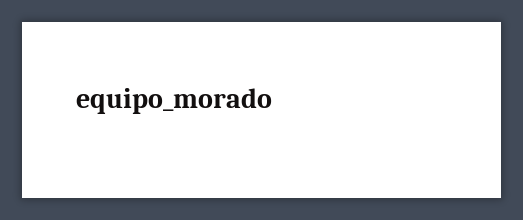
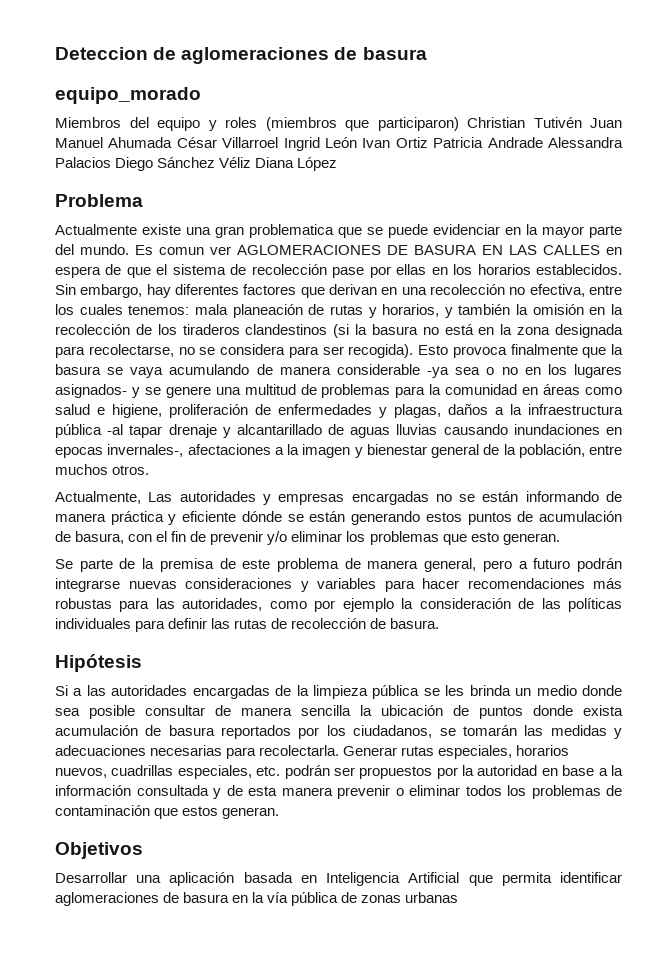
[76,88,272,114] equipo_morado -> [55,47,427,64] [55,87,201,104] [55,117,622,131] [55,137,623,151] [55,157,338,171] [55,194,143,207] [55,224,622,238] [55,244,622,255] [55,264,622,278] [55,284,622,298] [55,304,624,318] [55,324,624,338] [55,344,623,358] [55,364,622,378] [55,384,622,398] [55,404,623,418] [55,424,622,438] [55,444,622,458] [55,464,150,475] [55,491,622,505] [55,511,623,525] [55,531,560,545] [55,558,623,572] [55,578,622,592] [55,598,622,612] [55,618,440,632] [55,654,142,672] [55,685,623,699] [55,705,623,719] [55,725,623,739] [55,745,570,759] [55,765,623,779] [55,785,622,799] [55,805,280,819] [55,842,143,859] [55,872,622,886] [55,892,459,906] Deteccion de aglomeraciones de basura // equipo_morado // Miembros del equipo y roles (miembros que participaron) Christian Tutivén Juan Manuel Ahumada César Villarroel Ingrid León Ivan Ortiz Patricia Andrade Alessandra Palacios Diego Sánchez Véliz Diana López // Problema // Actualmente existe una gran problematica que se puede evidenciar en la mayor parte del mundo. Es comun ver AGLOMERACIONES DE BASURA EN LAS CALLES en espera de que el sistema de recolección pase por ellas en los horarios establecidos. Sin embargo, hay diferentes factores que derivan en una recolección no efectiva, entre los cuales tenemos: mala planeación de rutas y horarios, y también la omisión en la recolección de los tiraderos clandestinos (si la basura no está en la zona designada para recolectarse, no se considera para ser recogida). Esto provoca finalmente que la basura se vaya acumulando de manera considerable -ya sea o no en los lugares asignados- y se genere una multitud de problemas para la comunidad en áreas como salud e higiene, proliferación de enfermedades y plagas, daños a la infraestructura pública -al tapar drenaje y alcantarillado de aguas lluvias causando inundaciones en epocas invernales-, afectaciones a la imagen y bienestar general de la población, entre muchos otros. // Actualmente, Las autoridades y empresas encargadas no se están informando de manera práctica y eficiente dónde se están generando estos puntos de acumulación de basura, con el fin de prevenir y/o eliminar los problemas que esto generan. // Se parte de la premisa de este problema de manera general, pero a futuro podrán integrarse nuevas consideraciones y variables para hacer recomendaciones más robustas para las autoridades, como por ejemplo la consideración de las políticas individuales para definir las rutas de recolección de basura. // Hipótesis // Si a las autoridades encargadas de la limpieza pública se les brinda un medio donde sea posible consultar de manera sencilla la ubicación de puntos donde exista acumulación de basura reportados por los ciudadanos, se tomarán las medidas y adecuaciones necesarias para recolectarla. Generar rutas especiales, horarios nuevos, cuadrillas especiales, etc. podrán ser propuestos por la autoridad en base a la información consultada y de esta manera prevenir o eliminar todos los problemas de contaminación que estos generan. // Objetivos // Desarrollar una aplicación basada en Inteligencia Artificial que permita identificar aglomeraciones de basura en la vía pública de zonas urbanas

